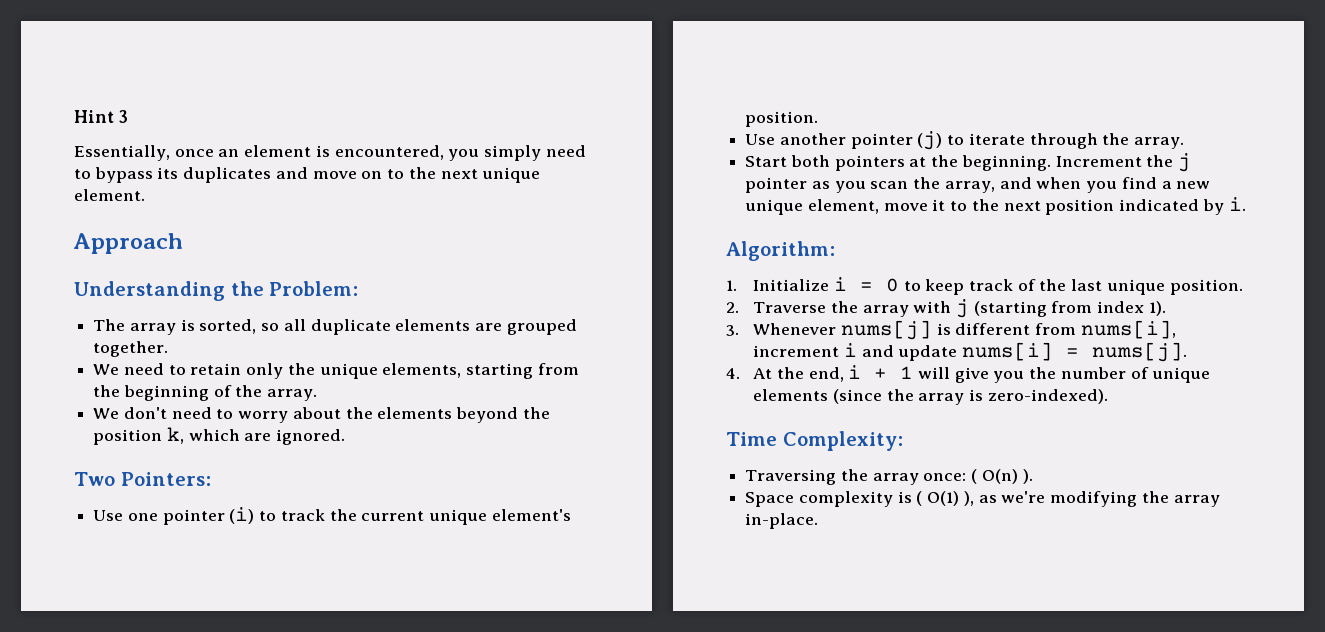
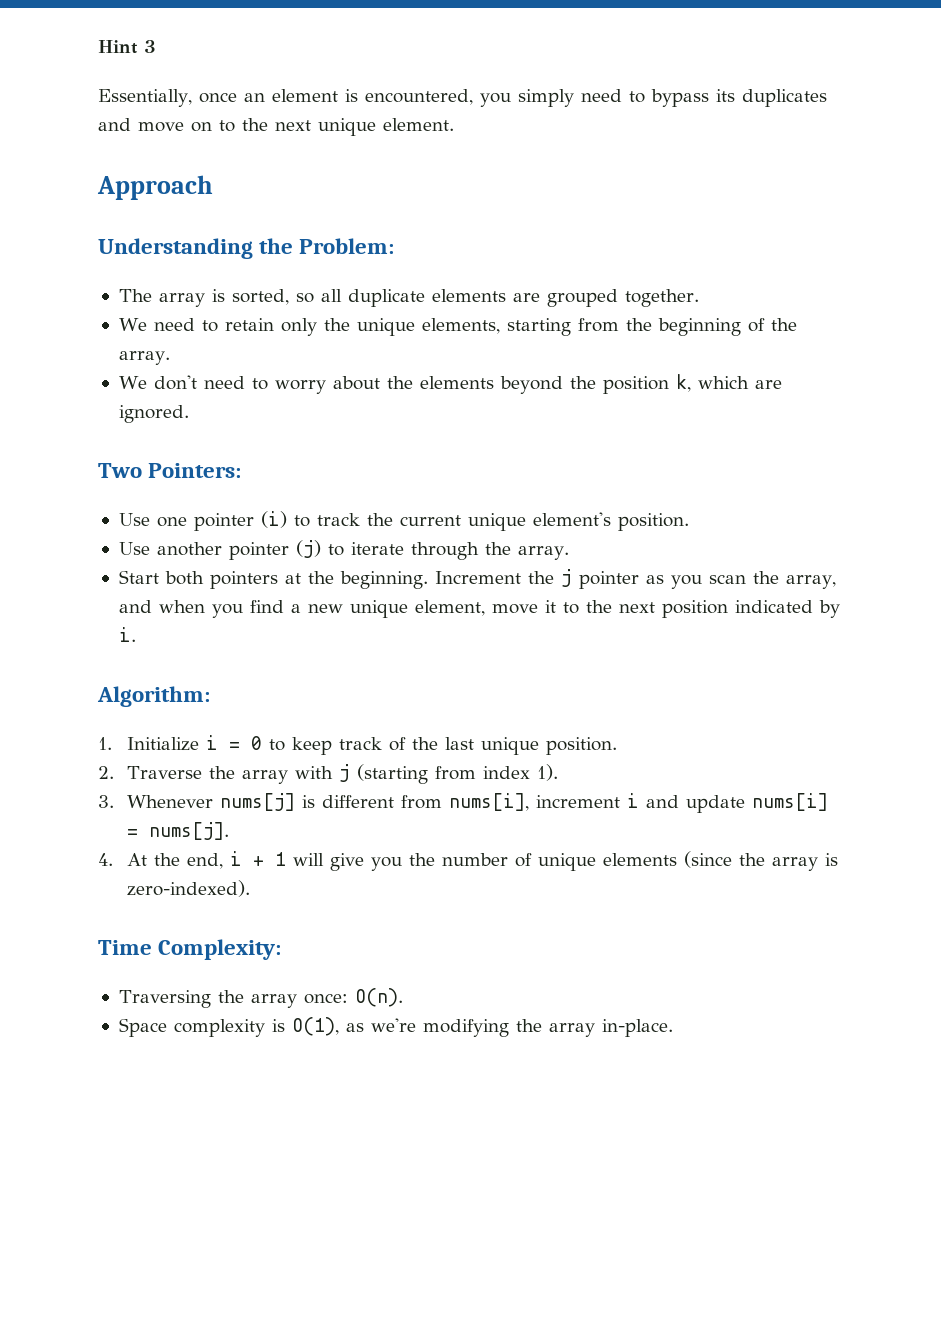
[971,469,1033,484] ( O(n) ). -> [354,988,403,1007] O(n).
[916,491,974,506] ( O(1) ), -> [291,1017,339,1036] O(1),

